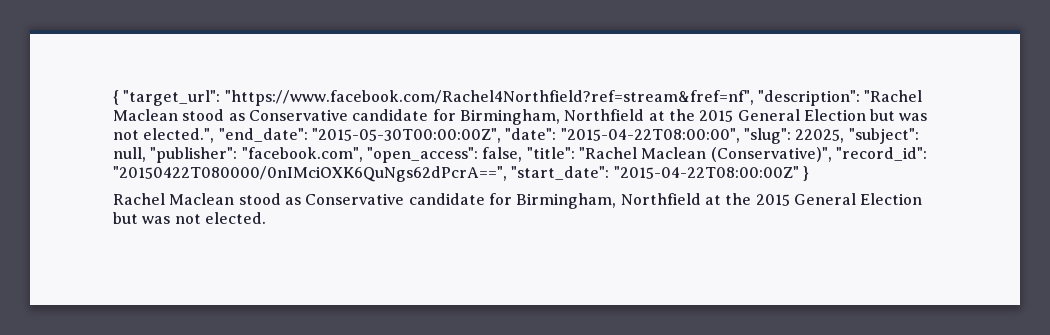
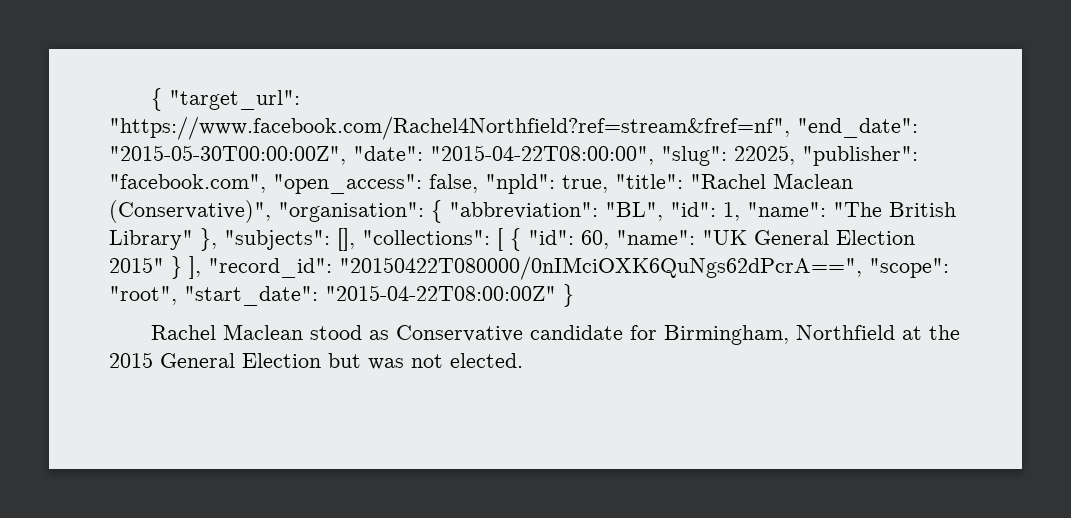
[757,90,923,106] [113,109,928,125] [113,128,215,143] "description": "Rachel Maclean stood as Conservative candidate for Birmingham, Northfield at the 2015 General Election but was not elected.", -> (790, 128) none
[848,128,919,144] [113,147,146,162] "subject": null, -> (795, 155) none
(523, 154) none -> [485,174,608,194] "npld": true,
[835,147,927,161] [113,166,507,182] "record_id": "20150422T080000/0nIMciOXK6QuNgs62dPcrA==", -> [278,200,956,223] [109,228,915,251] [109,256,949,280] [109,286,177,305] "organisation": { "abbreviation": "BL", "id": 1, "name": "The British Library" }, "subjects": [], "collections": [ { "id": 60, "name": "UK General Election 2015" } ], "record_id": "20150422T080000/0nIMciOXK6QuNgs62dPcrA==", "scope": "root",

